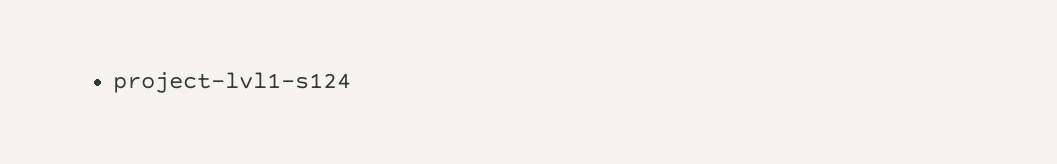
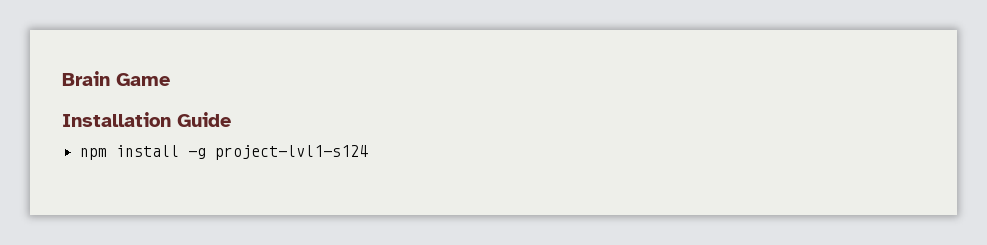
(112, 82) none -> [62,71,170,86] [62,112,231,127] [80,145,207,160] Brain Game // Installation Guide // npm install -g

